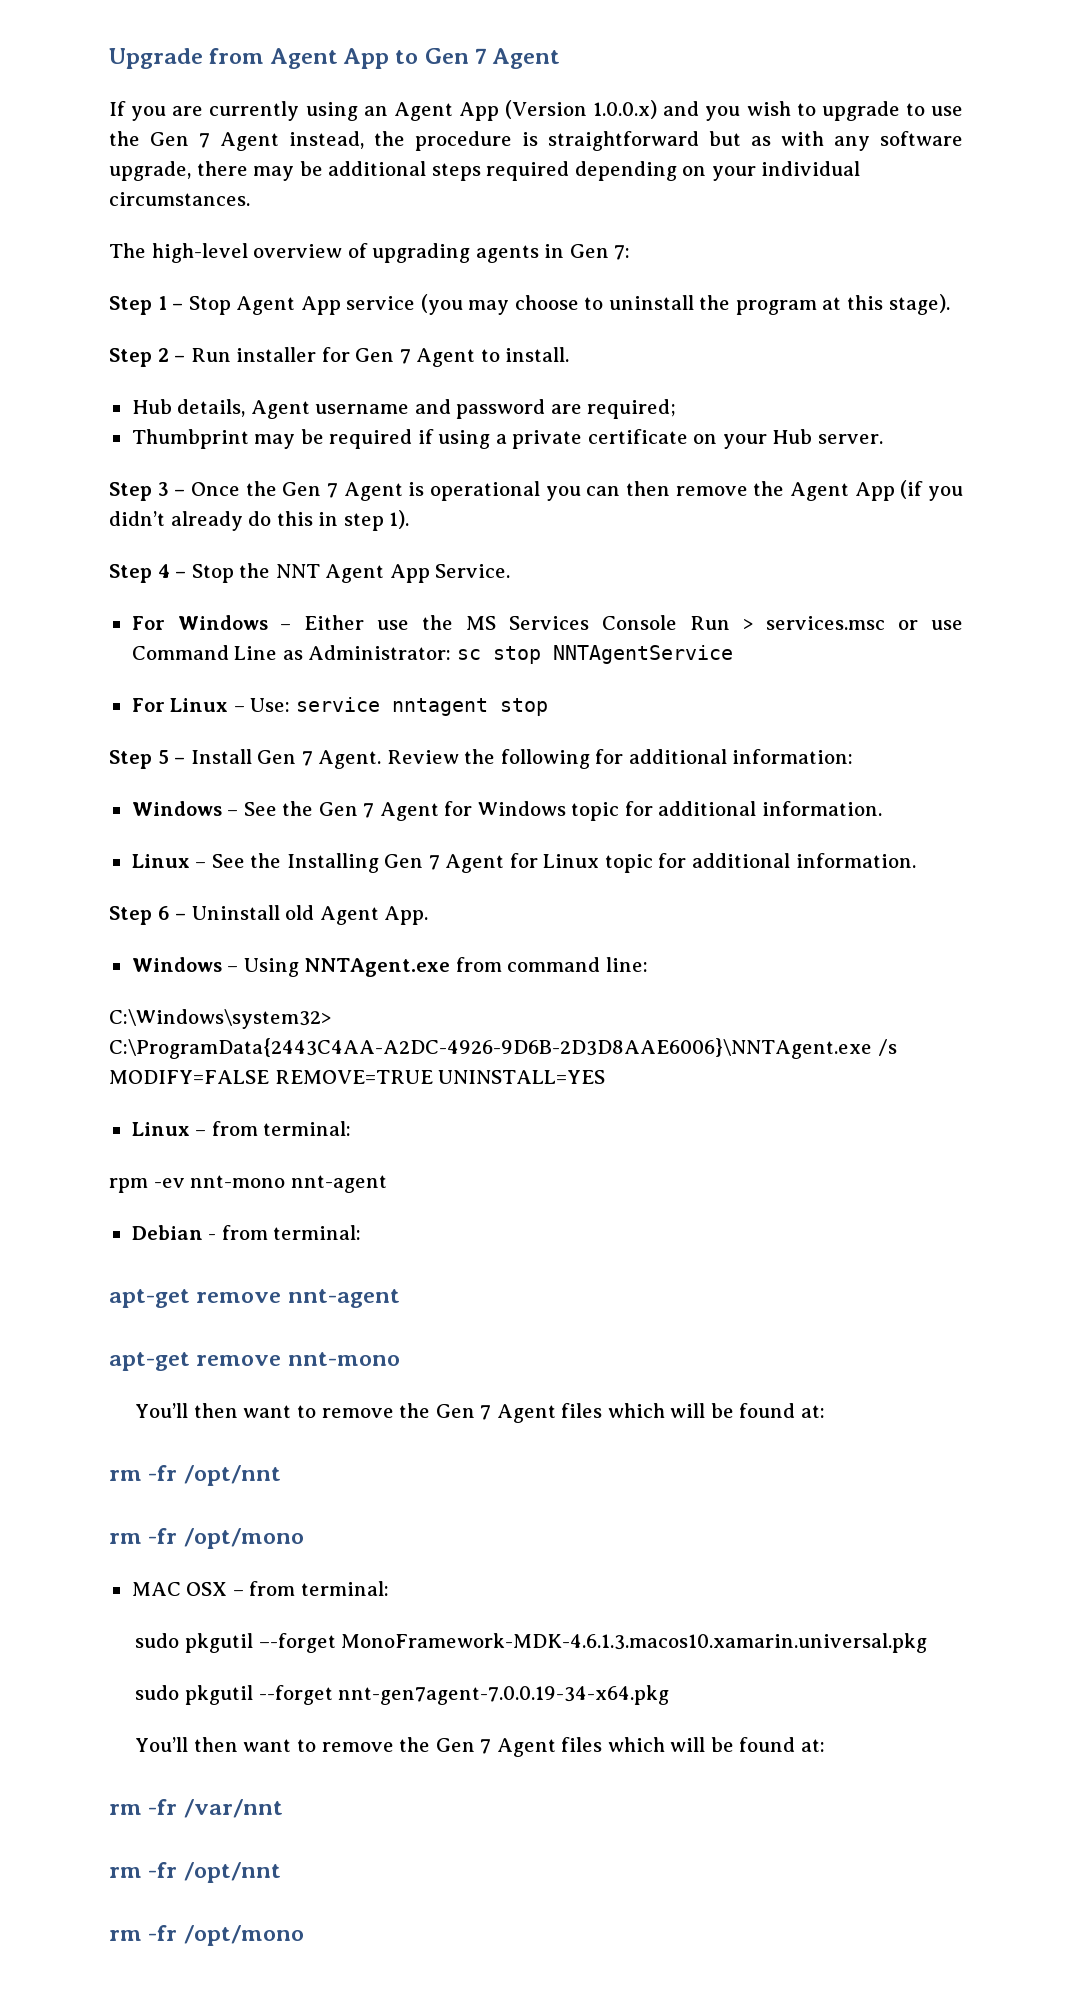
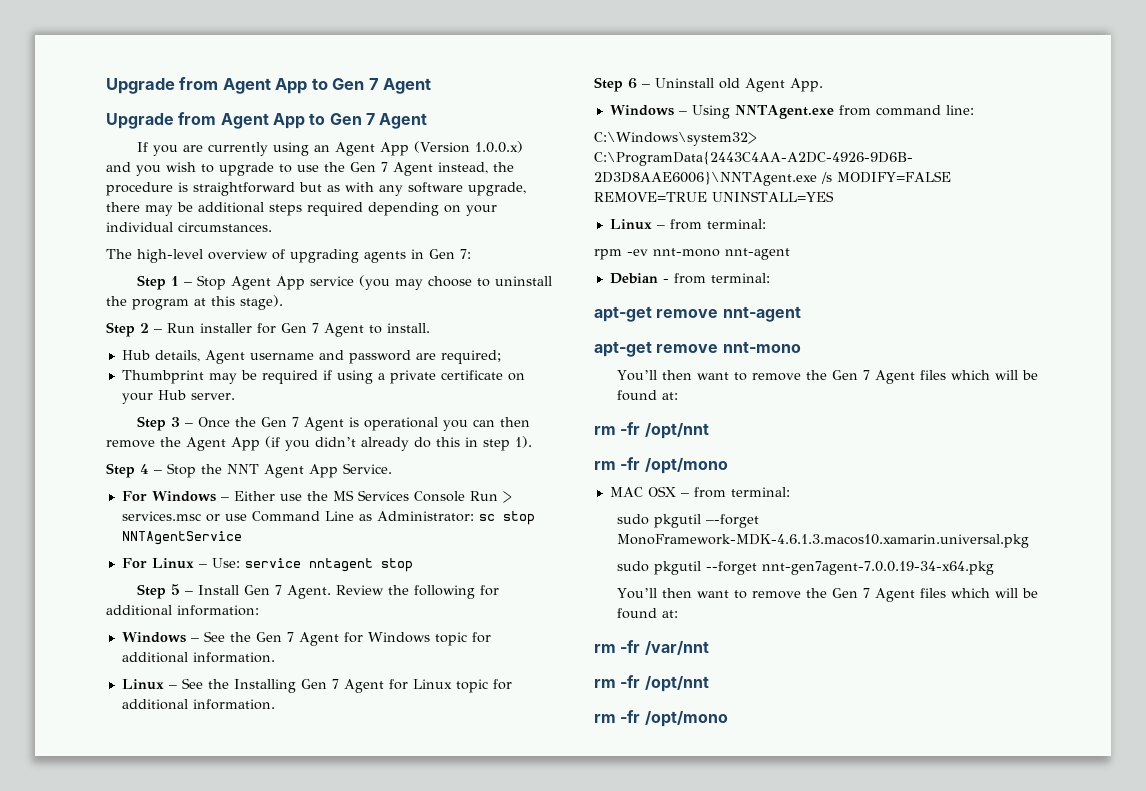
[109,48,561,69] Upgrade from Agent App to Gen 7 Agent -> [106,77,432,94] [106,112,428,129] Upgrade from Agent App to Gen 7 Agent // Upgrade from Agent App to Gen 7 Agent

